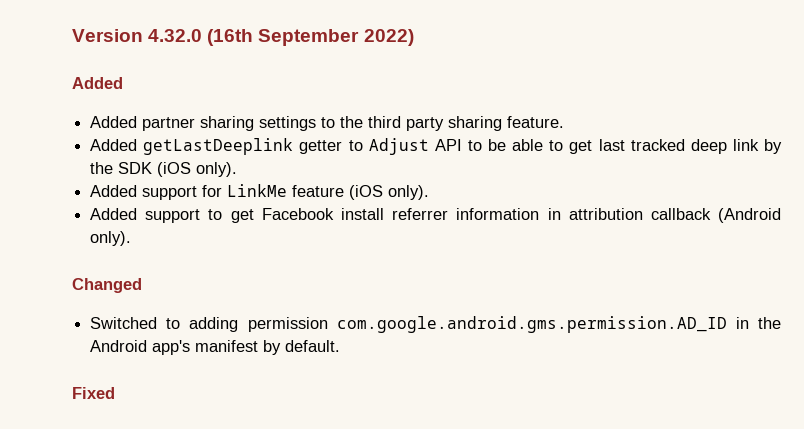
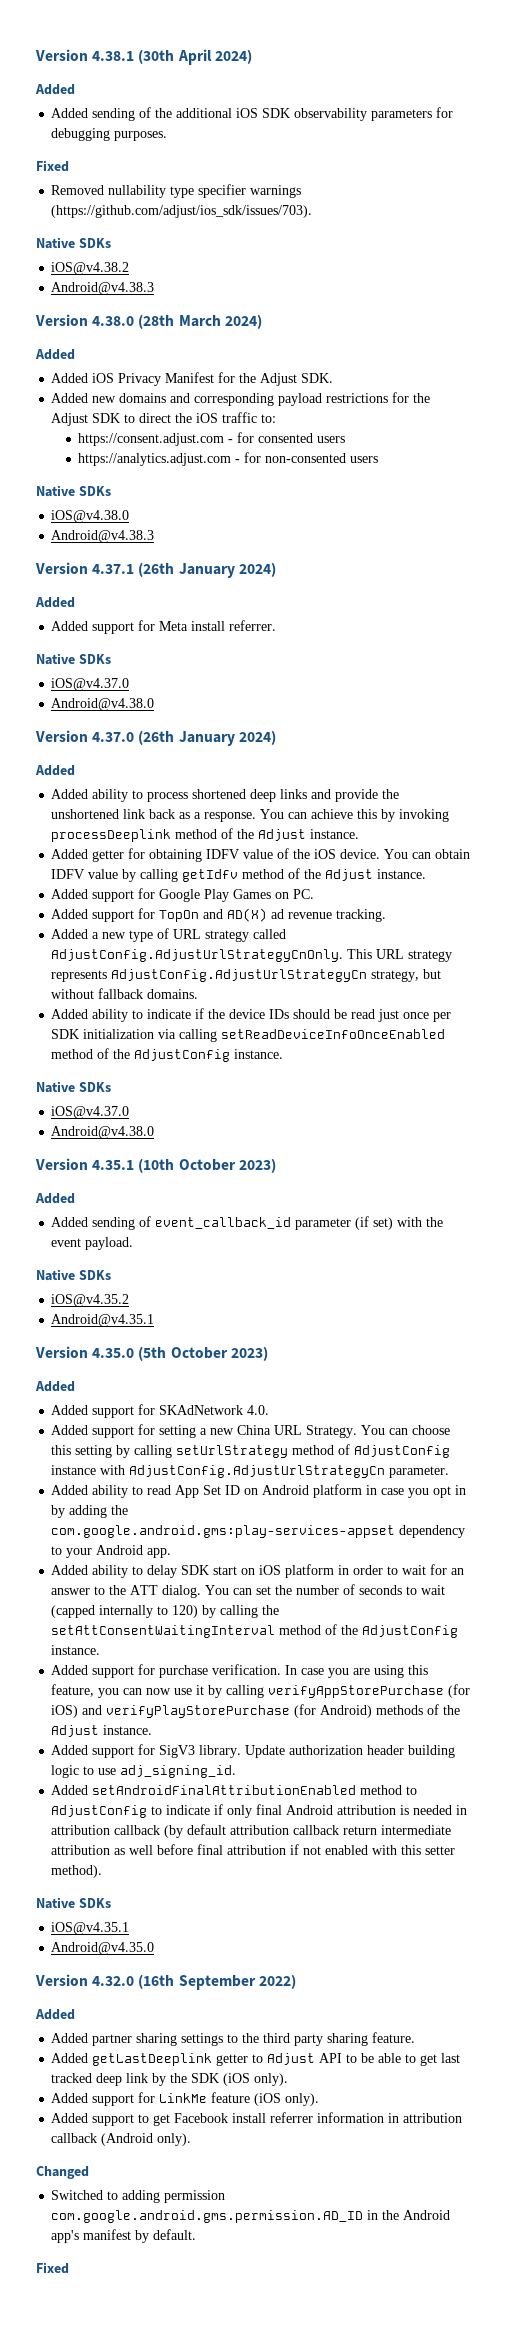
[72,29,143,42] Version -> [35,49,252,65] [35,84,75,95] [51,107,454,121] [51,128,168,141] [36,160,69,172] [51,184,302,198] [51,205,313,218] [36,237,111,249] [51,262,130,275] [51,282,155,295] [35,314,262,329] [35,349,75,360] [51,372,334,386] [51,392,431,406] [51,412,277,426] [78,432,346,446] [78,452,379,466] [36,485,111,497] [51,510,130,523] [51,530,155,543] [35,562,276,578] [35,597,75,608] [51,620,277,634] [36,653,111,665] [51,678,130,691] [51,698,155,711] [35,730,276,746] [35,765,75,776] [51,789,400,802] [51,809,450,822] [51,828,360,842] [51,848,471,862] [51,868,427,882] [51,888,315,902] [51,908,387,922] [51,928,287,942] [51,949,453,962] [51,969,442,982] [51,988,199,999] [51,1008,452,1022] [51,1029,446,1042] [51,1048,284,1062] [36,1081,111,1093] [51,1106,130,1119] [51,1126,155,1139] [35,1158,276,1173] [35,1193,75,1204] [51,1216,444,1230] [51,1237,134,1250] [36,1269,111,1281] [51,1294,130,1307] [51,1314,155,1327] [35,1346,268,1361] [35,1381,75,1392] [51,1404,270,1418] [51,1424,451,1438] [51,1444,451,1458] [51,1465,450,1478] [51,1484,467,1498] [51,1505,129,1518] [51,1525,466,1538] [51,1545,172,1558] [51,1564,465,1578] [51,1584,446,1598] [51,1605,280,1618] [51,1624,459,1638] [51,1645,101,1655] [51,1664,429,1678] [51,1684,471,1698] [51,1704,461,1718] [51,1725,153,1737] [51,1744,456,1758] [51,1765,237,1778] [51,1785,418,1795] [51,1804,468,1818] [51,1824,452,1838] [51,1844,456,1855] [51,1865,103,1878] [36,1897,111,1909] [51,1922,130,1935] [51,1942,155,1955] [35,1974,88,1986] Version 4.38.1 (30th April 2024) // Added // Added sending of the additional iOS SDK observability parameters for debugging purposes. // Fixed // Removed nullability type specifier warnings (https://github.com/adjust/ios_sdk/issues/703). // Native SDKs // iOS@v4.38.2 // Android@v4.38.3 // Version 4.38.0 (28th March 2024) // Added // Added iOS Privacy Manifest for the Adjust SDK. // Added new domains and corresponding payload restrictions for the Adjust SDK to direct the iOS traffic to: // https://consent.adjust.com - for consented users // https://analytics.adjust.com - for non-consented users // Native SDKs // iOS@v4.38.0 // Android@v4.38.3 // Version 4.37.1 (26th January 2024) // Added // Added support for Meta install referrer. // Native SDKs // iOS@v4.37.0 // Android@v4.38.0 // Version 4.37.0 (26th January 2024) // Added // Added ability to process shortened deep links and provide the unshortened link back as a response. You can achieve this by invoking processDeeplink method of the Adjust instance. // Added getter for obtaining IDFV value of the iOS device. You can obtain IDFV value by calling getIdfv method of the Adjust instance. // Added support for Google Play Games on PC. // Added support for TopOn and AD(X) ad revenue tracking. // Added a new type of URL strategy called AdjustConfig.AdjustUrlStrategyCnOnly. This URL strategy represents AdjustConfig.AdjustUrlStrategyCn strategy, but without fallback domains. // Added ability to indicate if the device IDs should be read just once per SDK initialization via calling setReadDeviceInfoOnceEnabled method of the AdjustConfig instance. // Native SDKs // iOS@v4.37.0 // Android@v4.38.0 // Version 4.35.1 (10th October 2023) // Added // Added sending of event_callback_id parameter (if set) with the event payload. // Native SDKs // iOS@v4.35.2 // Android@v4.35.1 // Version 4.35.0 (5th October 2023) // Added // Added support for SKAdNetwork 4.0. // Added support for setting a new China URL Strategy. You can choose this setting by calling setUrlStrategy method of AdjustConfig instance with AdjustConfig.AdjustUrlStrategyCn parameter. // Added ability to read App Set ID on Android platform in case you opt in by adding the com.google.android.gms:play-services-appset dependency to your Android app. // Added ability to delay SDK start on iOS platform in order to wait for an answer to the ATT dialog. You can set the number of seconds to wait (capped internally to 120) by calling the setAttConsentWaitingInterval method of the AdjustConfig instance. // Added support for purchase verification. In case you are using this feature, you can now use it by calling verifyAppStorePurchase (for iOS) and verifyPlayStorePurchase (for Android) methods of the Adjust instance. // Added support for SigV3 library. Update authorization header building logic to use adj_signing_id. // Added setAndroidFinalAttributionEnabled method to AdjustConfig to indicate if only final Android attribution is needed in attribution callback (by default attribution callback return intermediate attribution as well before final attribution if not enabled with this setter method). // Native SDKs // iOS@v4.35.1 // Android@v4.35.0 // Version

